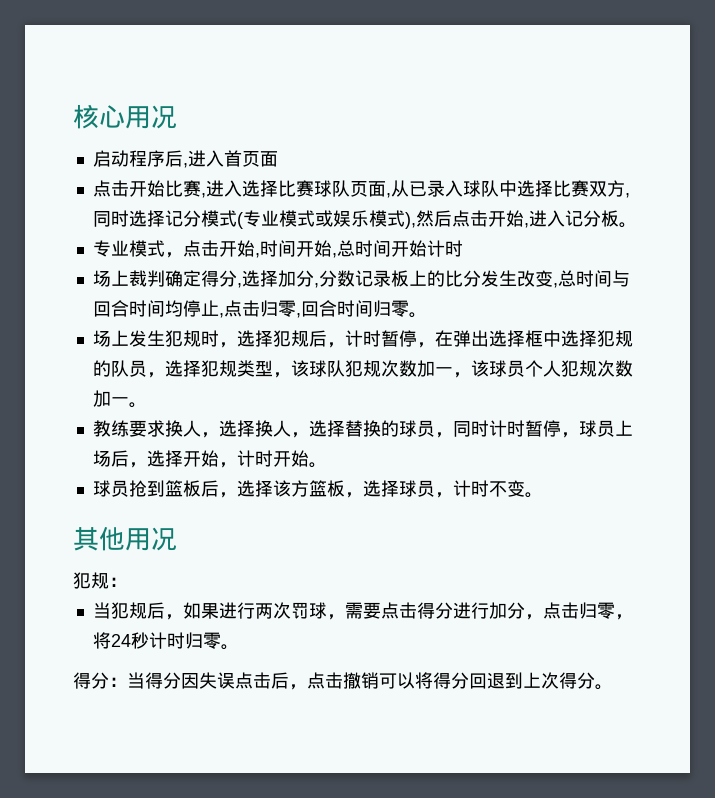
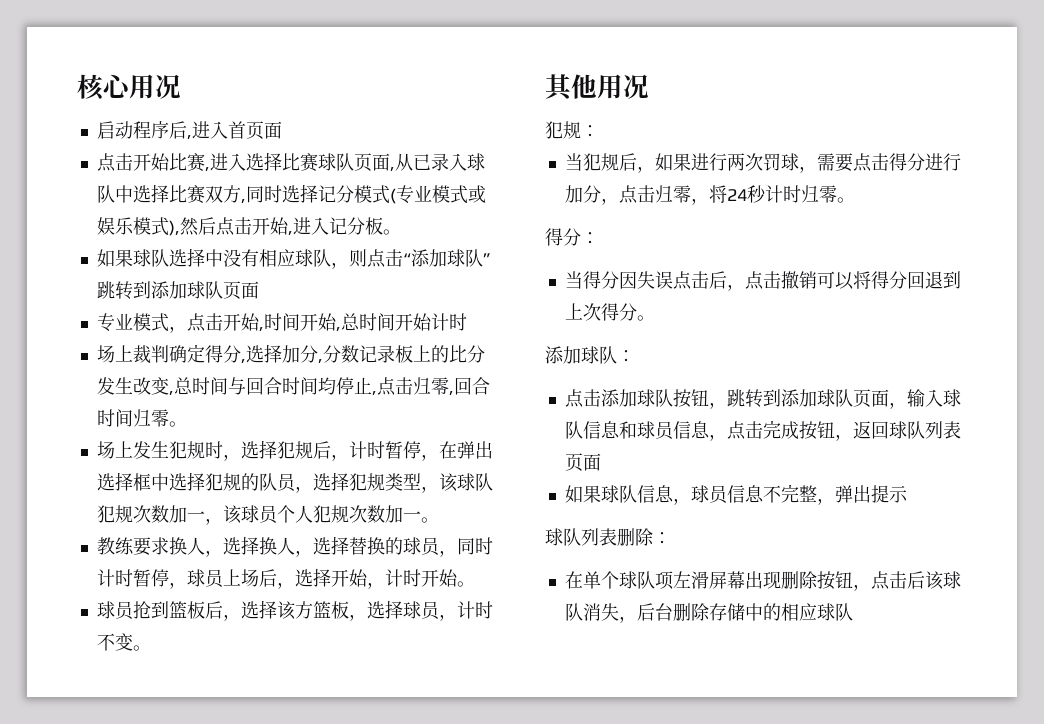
(637, 225) none -> [96,248,491,269] [96,281,259,300] // 如果球队选择中没有相应球队，则点击“添加球队”跳转到添加球队页面
(127, 682) none -> (599, 238) //
(613, 687) none -> [545,346,635,364] [564,389,961,409] [564,420,961,441] [564,453,601,472] [564,484,908,505] [545,528,671,546] [564,571,961,591] [564,603,853,623] // 添加球队： // 点击添加球队按钮，跳转到添加球队页面，输入球队信息和球员信息，点击完成按钮，返回球队列表页面 // 如果球队信息，球员信息不完整，弹出提示 // 球队列表删除： // 在单个球队项左滑屏幕出现删除按钮，点击后该球队消失，后台删除存储中的相应球队

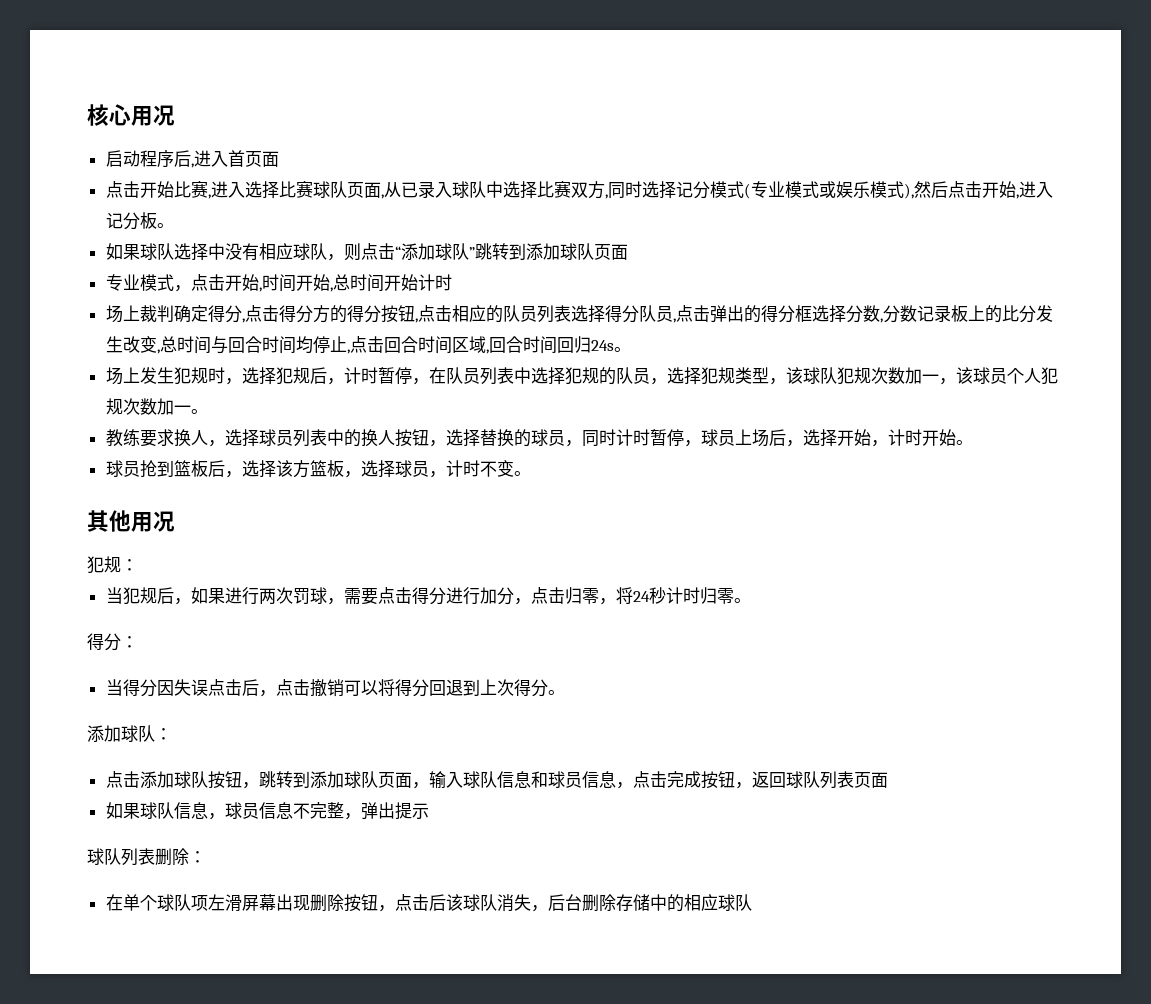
[245,344,318,363] 选择加分 -> [244,305,880,323] 点击得分方的得分按钮,点击相应的队员列表选择得分队员,点击弹出的得分框选择分数
[412,377,449,395] 归零 -> [383,336,486,354] 回合时间区域
[132,409,169,427] 归零 -> [556,336,614,353] 回归24s
[456,441,493,459] [96,472,151,491] 弹出选择框 -> [445,367,514,385] 队员列表
[258,537,295,555] 换人 -> [258,429,429,447] 球员列表中的换人按钮

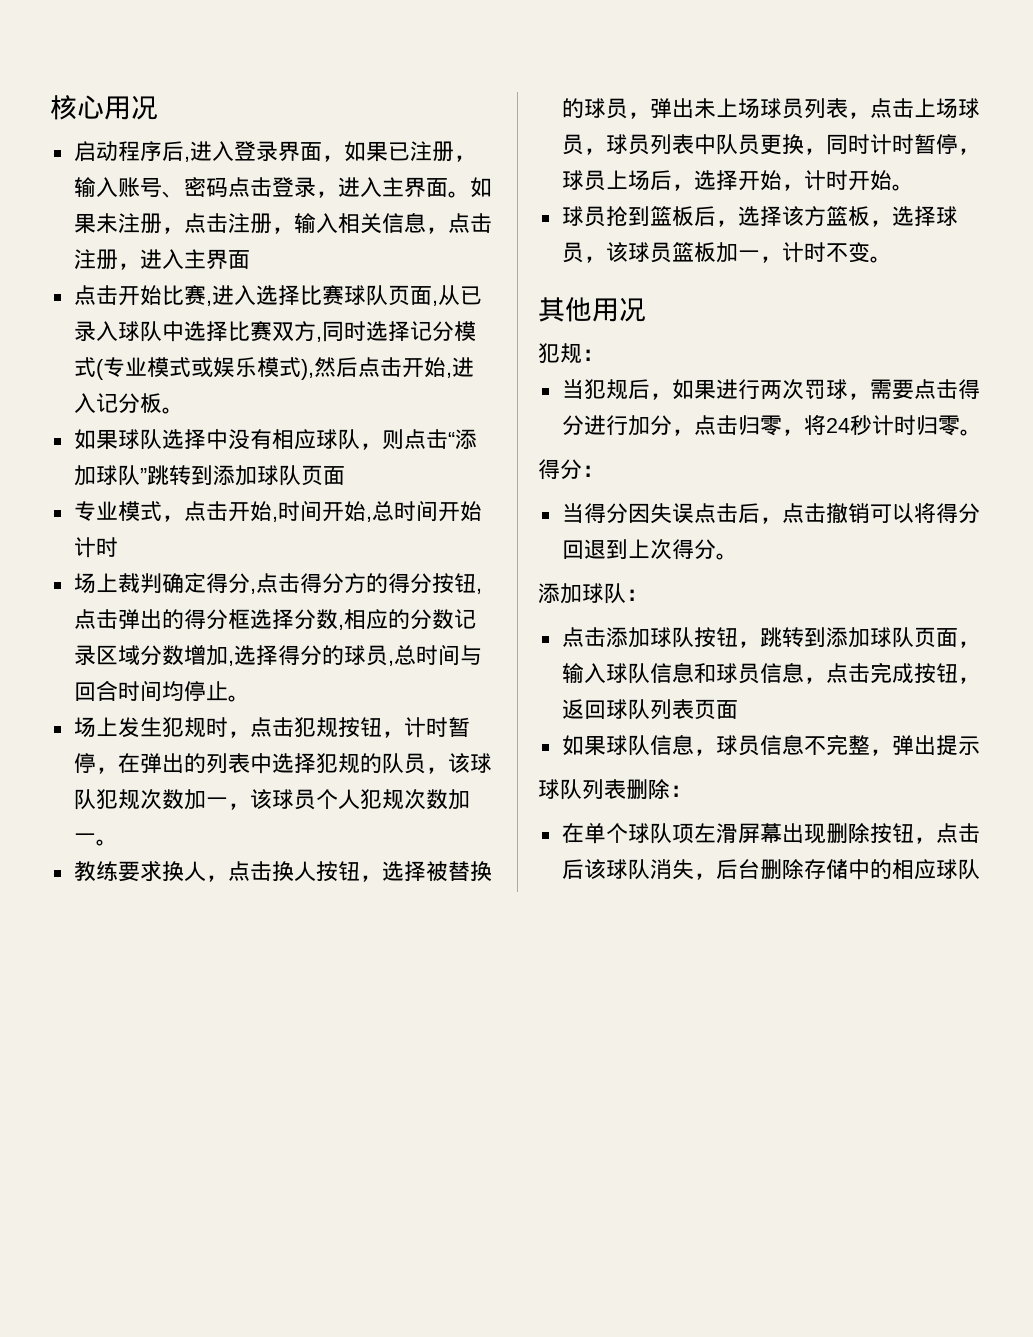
[227,150,262,167] 首页 -> [233,141,476,162] [73,177,492,198] [73,212,492,234] [73,249,228,270] 登录界面，如果已注册，输入账号、密码点击登录，进入主界面。如果未注册，点击注册，输入相关信息，点击注册，进入主界
[451,305,710,323] 相应的队员列表选择得分队员,点击 -> (118, 619) none
(883, 320) none -> [343,609,410,630] 相应的
[950,305,1053,323] [105,336,157,353] 板上的比分发生改变 -> [95,645,388,666] 区域分数增加,选择得分的球员
[346,336,614,354] ,点击回合时间区域,回合时间回归24s -> (228, 691) none
[241,367,327,385] 选择犯规后 -> [249,717,382,738] 点击犯规按钮
[445,367,480,384] 队员 -> [139,753,206,773] 弹出的
[666,367,786,385] 选择犯规类型， -> (448, 770) none
[224,429,361,447] 选择球员列表中的 -> [227,861,272,881] 点击
(480, 438) none -> [425,861,448,882] 被
(582, 443) none -> [649,98,980,119] [561,134,826,155] 弹出未上场球员列表，点击上场球员，球员列表中队员更换，
(446, 474) none -> [605,242,782,263] 该球员篮板加一，

